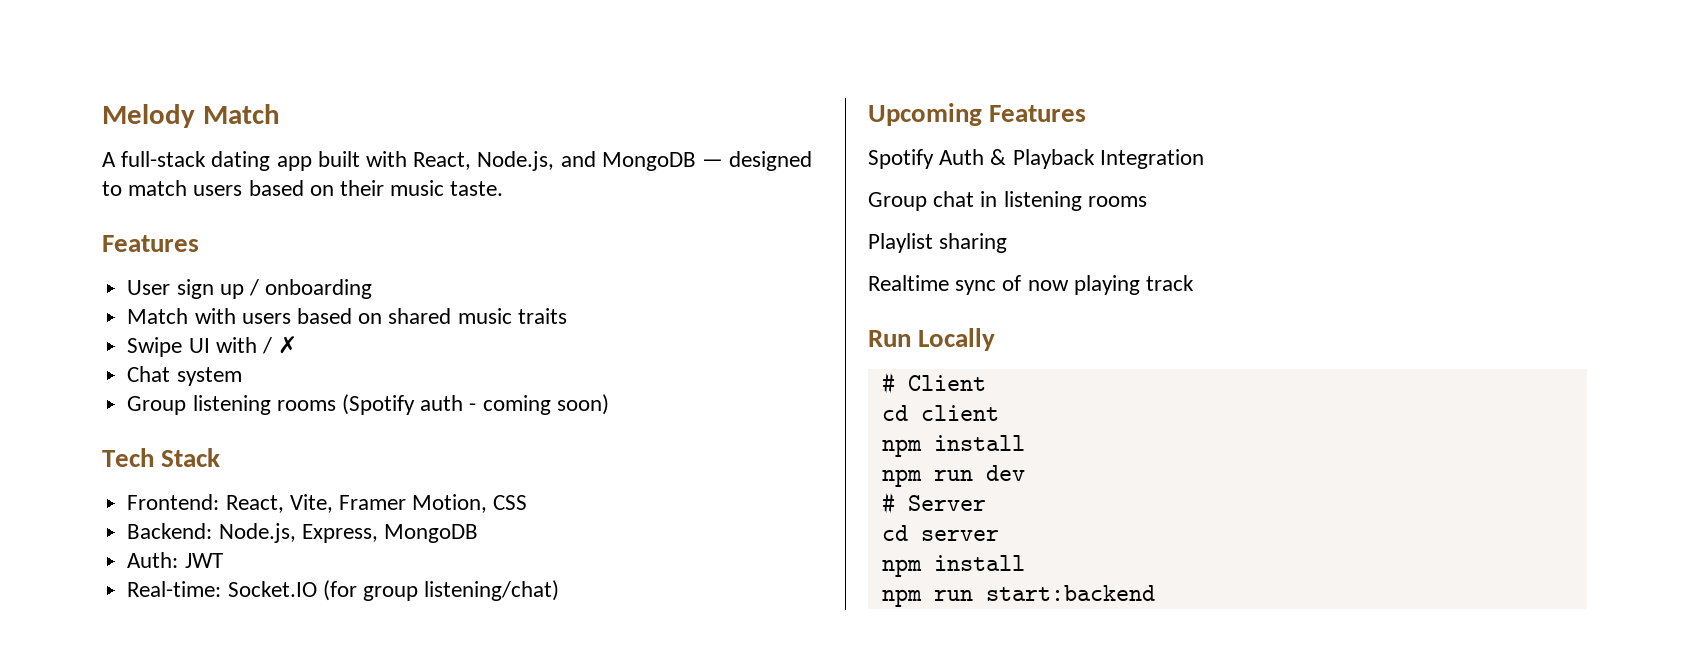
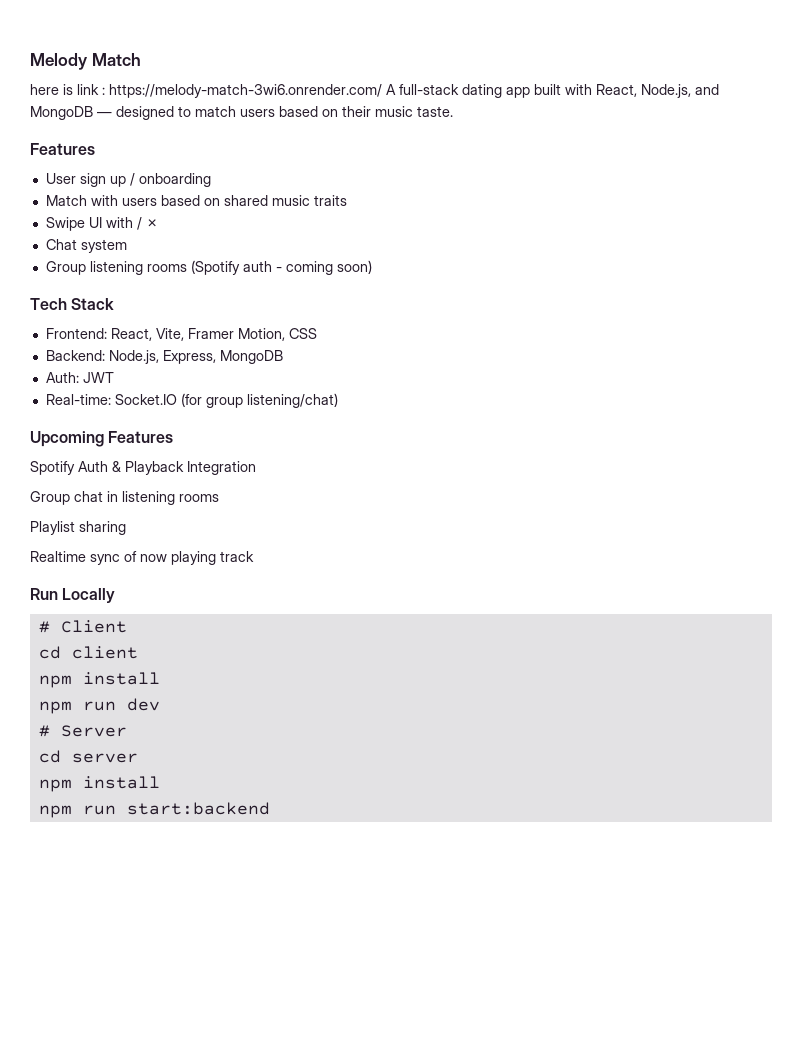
(280, 114) none -> [30,84,382,98] here is link : https://melody-match-3wi6.onrender.com/

